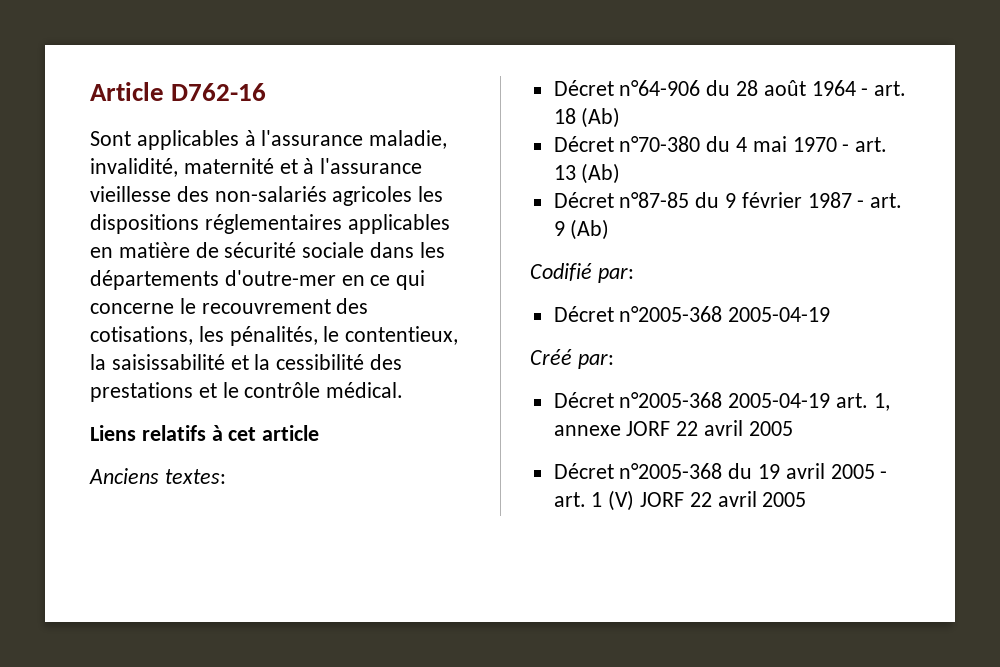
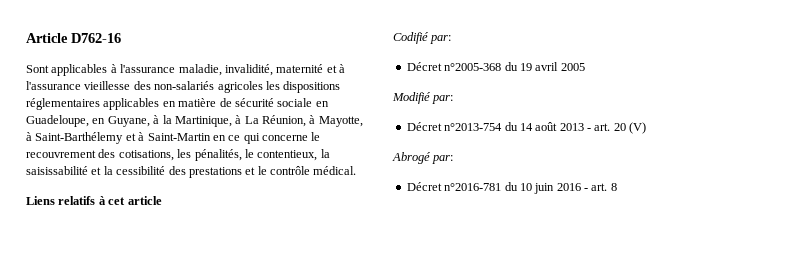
[370,242,445,258] [90,270,336,290] dans les départements d'outre-mer -> [315,101,329,107] [26,115,363,127] [26,132,211,144] en Guadeloupe, en Guyane, à la Martinique, à La Réunion, à Mayotte, à Saint-Barthélemy et à Saint-Martin
[89,468,226,484] [553,80,907,96] [553,107,621,128] [553,136,888,152] [553,163,621,184] [553,192,903,208] [553,219,610,240] [530,263,634,283] [553,306,831,322] [530,349,614,369] [553,392,890,411] [553,420,793,436] Anciens textes: // Décret n°64-906 du 28 août 1964 - art. 18 (Ab) // Décret n°70-380 du 4 mai 1970 - art. 13 (Ab) // Décret n°87-85 du 9 février 1987 - art. 9 (Ab) // Codifié par: // Décret n°2005-368 2005-04-19 // Créé par: // Décret n°2005-368 2005-04-19 art. 1, annexe JORF 22 avril 2005 -> [393,32,452,44] Codifié par:
[880,471,888,479] [553,492,603,507] - art. 1 -> [392,92,454,104] [406,122,626,131] // Modifié par: // Décret n°2013-754 du 14 août 2013 - art. 20
[640,491,807,507] JORF 22 avril 2005 -> [392,152,454,164] [406,182,617,194] // Abrogé par: // Décret n°2016-781 du 10 juin 2016 - art. 8

